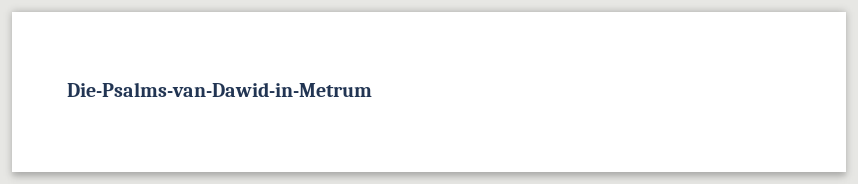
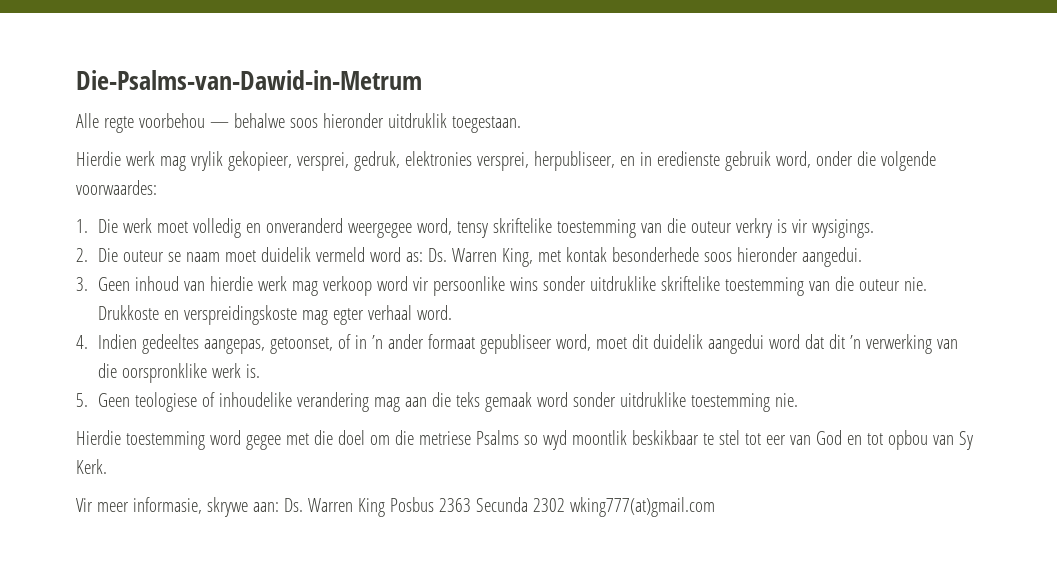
(372, 89) none -> [76,113,521,133] [76,151,936,171] [76,180,157,195] [76,218,875,238] [76,247,863,267] [76,276,928,296] [98,305,453,325] [76,334,959,354] [98,363,261,383] [76,392,799,412] [76,430,973,450] [76,459,107,474] [76,497,715,517] // Alle regte voorbehou — behalwe soos hieronder uitdruklik toegestaan. // Hierdie werk mag vrylik gekopieer, versprei, gedruk, elektronies versprei, herpubliseer, en in eredienste gebruik word, onder die volgende voorwaardes: // 1. Die werk moet volledig en onveranderd weergegee word, tensy skriftelike toestemming van die outeur verkry is vir wysigings. // 2. Die outeur se naam moet duidelik vermeld word as: Ds. Warren King, met kontak besonderhede soos hieronder aangedui. // 3. Geen inhoud van hierdie werk mag verkoop word vir persoonlike wins sonder uitdruklike skriftelike toestemming van die outeur nie. Drukkoste en verspreidingskoste mag egter verhaal word. // 4. Indien gedeeltes aangepas, getoonset, of in ’n ander formaat gepubliseer word, moet dit duidelik aangedui word dat dit ’n verwerking van die oorspronklike werk is. // 5. Geen teologiese of inhoudelike verandering mag aan die teks gemaak word sonder uitdruklike toestemming nie. // Hierdie toestemming word gegee met die doel om die metriese Psalms so wyd moontlik beskikbaar te stel tot eer van God en tot opbou van Sy Kerk. // Vir meer informasie, skrywe aan: Ds. Warren King Posbus 2363 Secunda 2302 wking777(at)gmail.com

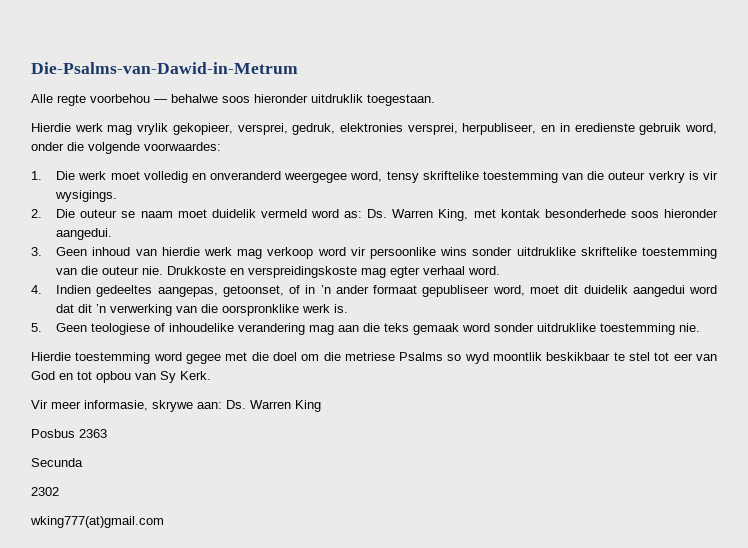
(385, 507) none -> (321, 406) //
(471, 505) none -> (107, 433) //
(528, 504) none -> (83, 462) //
(565, 505) none -> (59, 491) //

